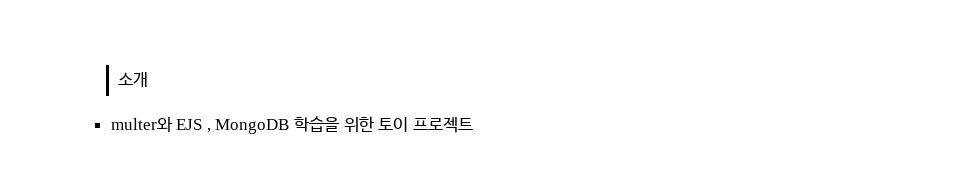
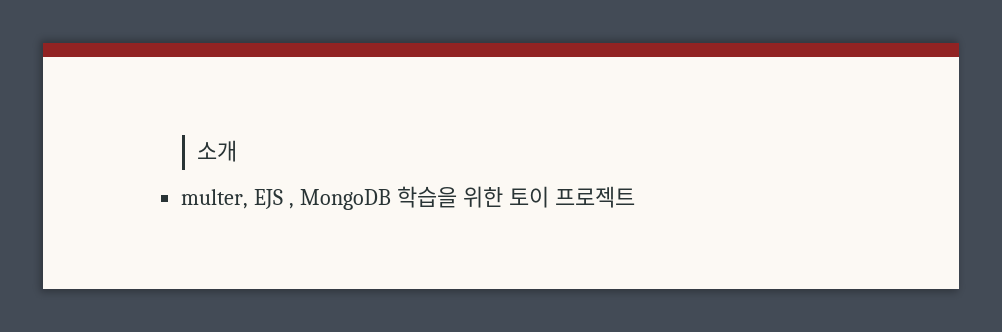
[110,117,173,132] multer와 -> [181,189,249,209] multer,

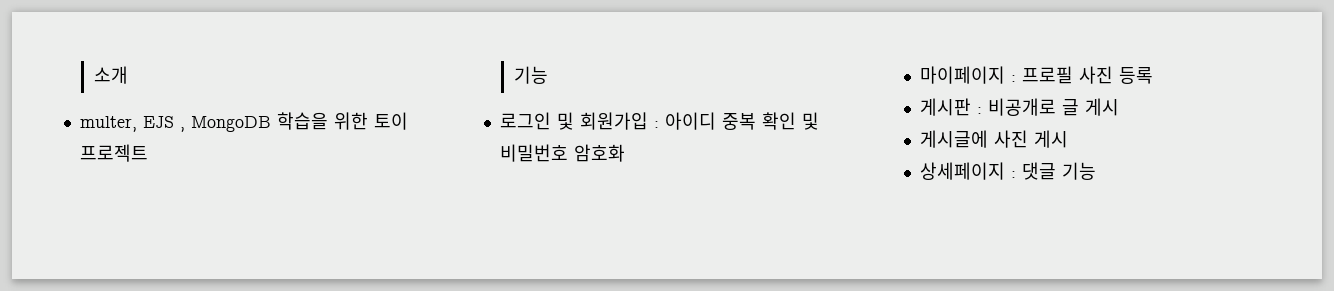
(635, 197) none -> [513,66,548,84] [499,112,819,130] [499,144,625,162] [919,66,1153,84] [919,98,1119,116] [919,130,1068,148] [919,162,1096,180] // 기능 // 로그인 및 회원가입 : 아이디 중복 확인 및 비밀번호 암호화 // 마이페이지 : 프로필 사진 등록 // 게시판 : 비공개로 글 게시 // 게시글에 사진 게시 // 상세페이지 : 댓글 기능

